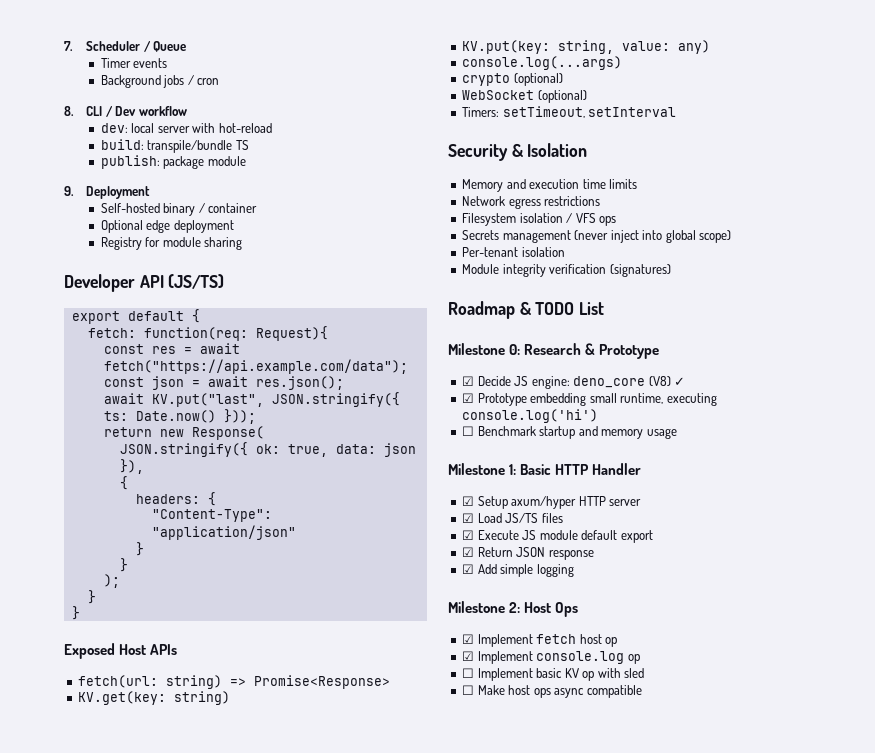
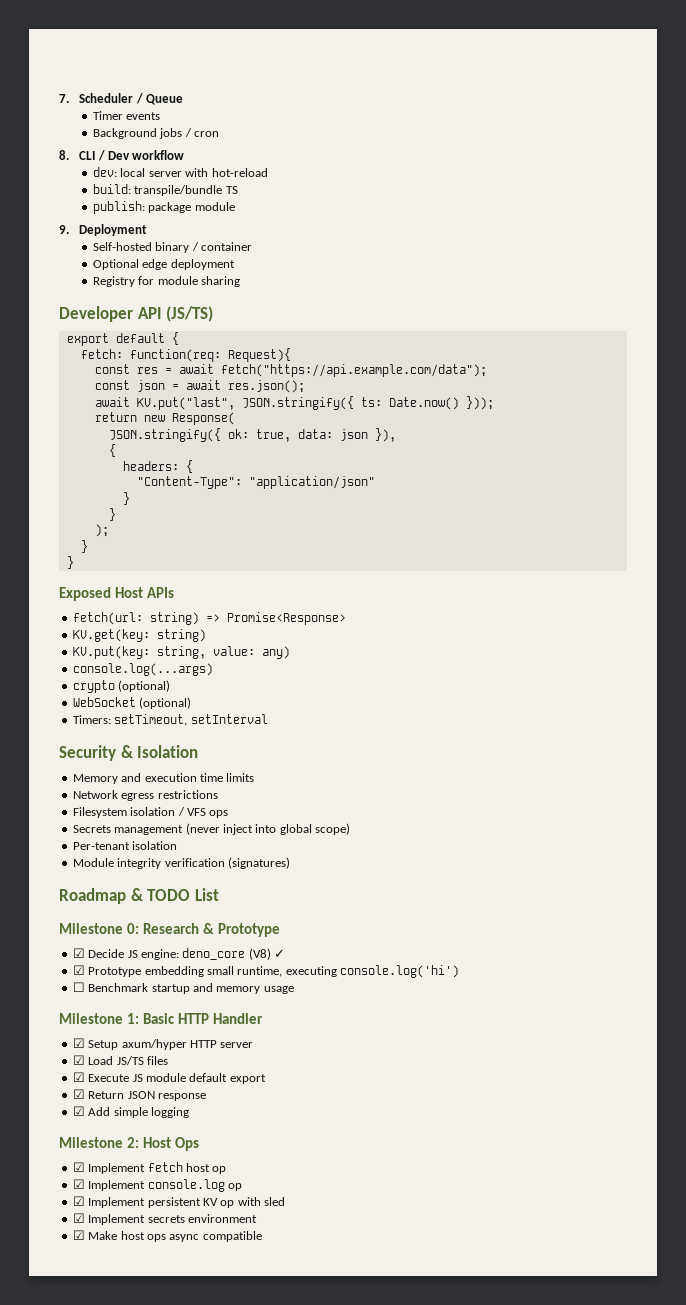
[462,668,563,681] ☐ Implement basic -> [72,1196,201,1208] ☑ Implement persistent
[462,685,475,695] ☐ -> [72,1213,257,1225] [72,1230,85,1240] ☑ Implement secrets environment // ☑

